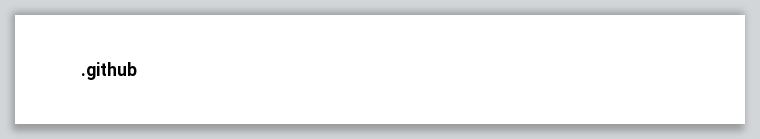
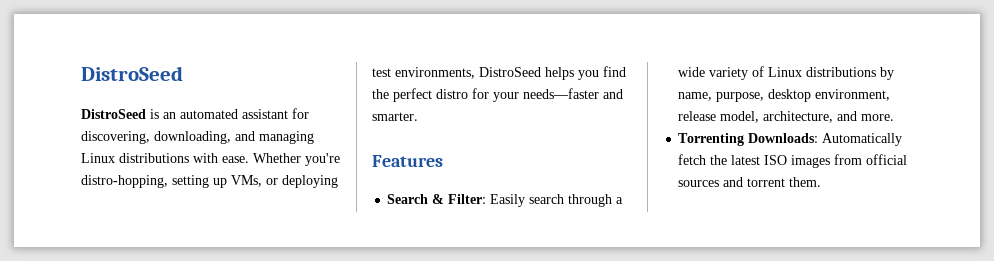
[81,62,137,80] .github -> [81,66,183,81] [81,108,309,119] [81,131,314,144] [81,153,340,166] [81,175,338,188] [372,66,626,80] [372,88,623,102] [372,112,418,121] [372,155,443,167] [387,194,624,207] [678,66,895,80] [678,89,891,102] [678,111,895,123] [678,133,903,146] [678,154,908,168] [678,177,822,187] DistroSeed // DistroSeed is an automated assistant for discovering, downloading, and managing Linux distributions with ease. Whether you're distro-hopping, setting up VMs, or deploying test environments, DistroSeed helps you find the perfect distro for your needs—faster and smarter. // Features // Search & Filter: Easily search through a wide variety of Linux distributions by name, purpose, desktop environment, release model, architecture, and more. // Torrenting Downloads: Automatically fetch the latest ISO images from official sources and torrent them.

